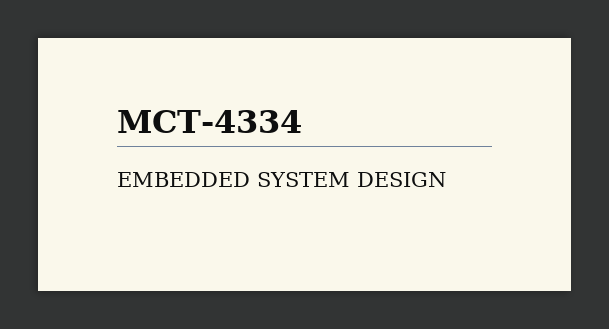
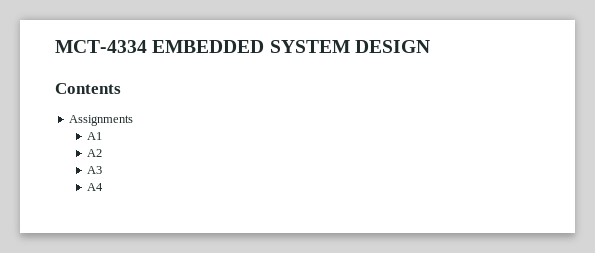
(302, 121) // -> (147, 46) none
(446, 179) none -> [55,83,121,94] [68,115,133,126] [87,132,103,140] [87,149,103,157] [87,166,103,174] [87,183,104,191] // Contents // Assignments // A1 // A2 // A3 // A4

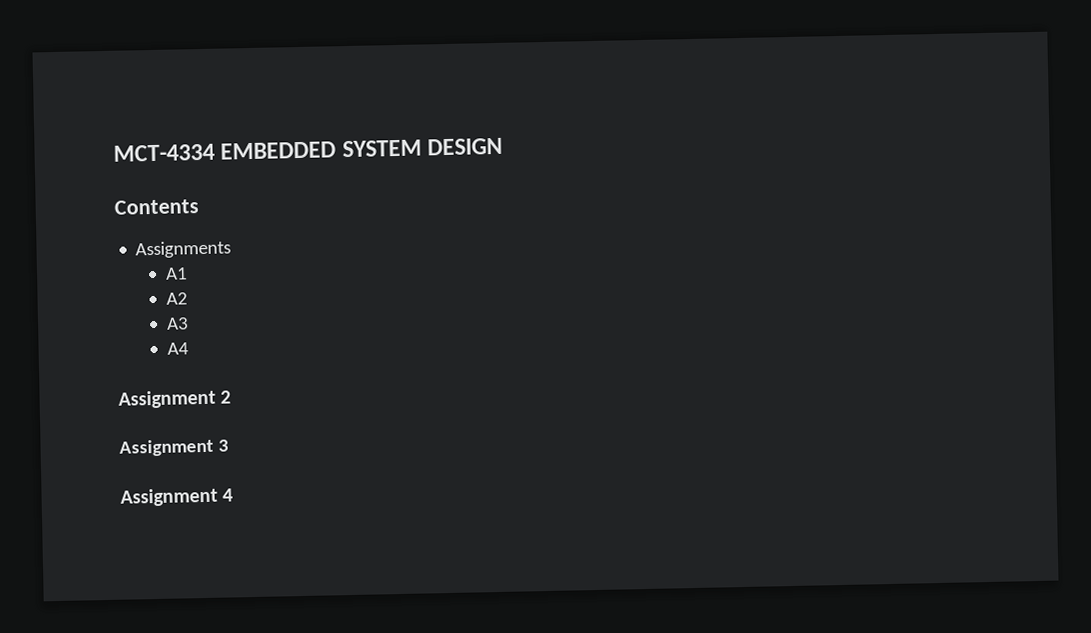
(104, 187) none -> [118,389,232,409] [119,438,229,457] [120,487,234,507] // Assignment 2 // Assignment 3 // Assignment 4

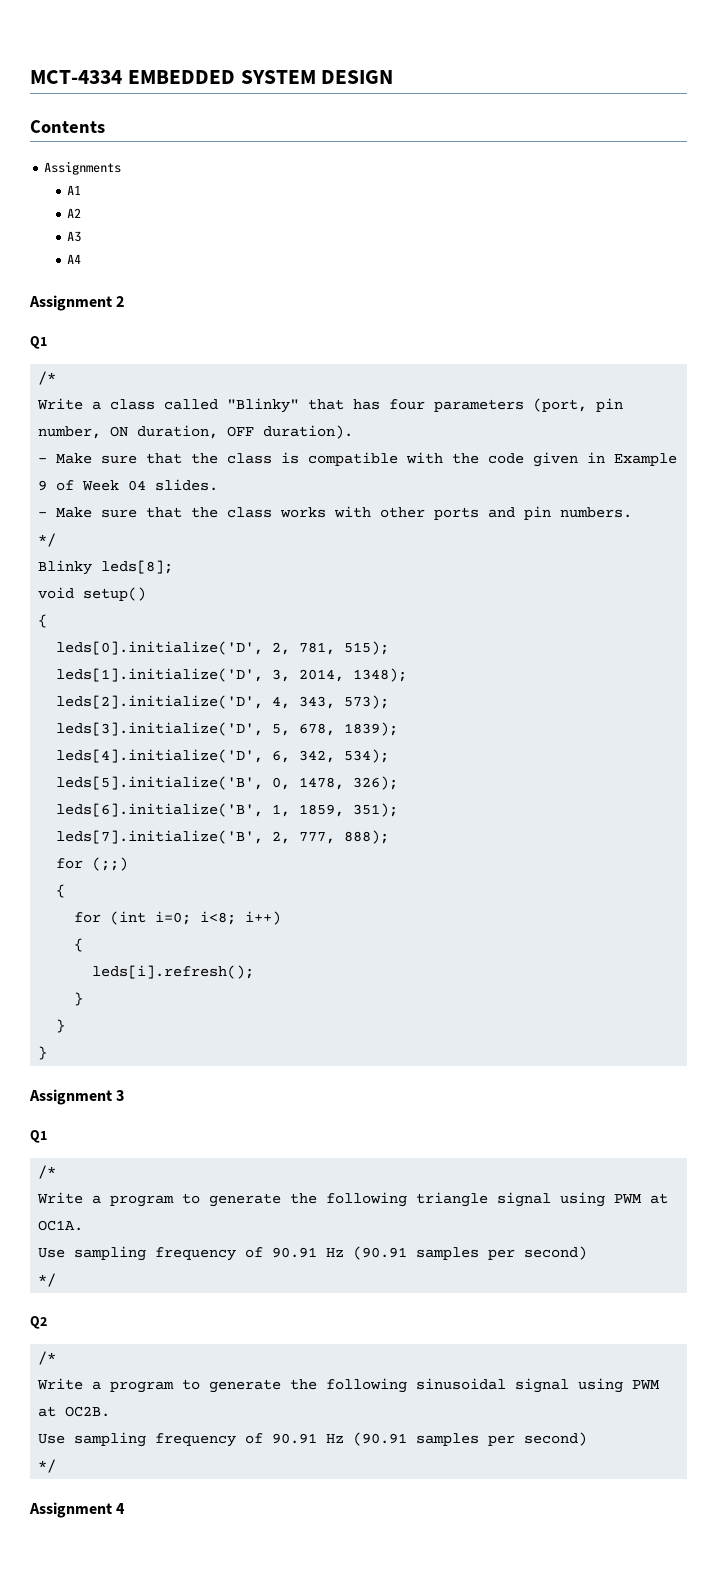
[119,438,229,457] Assignment 3 -> [30,336,47,349] [37,371,56,385] [36,398,623,413] [37,425,353,439] [37,452,677,467] [37,479,218,491] [37,506,632,520] [37,533,56,547] [37,560,173,575] [37,587,146,601] [37,614,47,628] [55,641,389,655] [55,668,407,682] [55,695,389,709] [55,722,398,736] [55,749,389,763] [55,776,398,790] [55,803,398,817] [55,830,389,844] [55,857,128,871] [55,884,65,898] [73,911,281,925] [73,938,83,952] [91,965,254,979] [73,992,83,1006] [55,1019,65,1033] [37,1046,47,1060] [29,1089,125,1105] [30,1130,47,1143] [37,1165,56,1179] [36,1192,668,1207] [37,1220,83,1231] [37,1246,587,1261] [37,1273,56,1287] [30,1316,47,1329] [37,1351,56,1365] [36,1378,660,1393] [37,1406,110,1417] [37,1432,587,1447] [37,1459,56,1473] Q1 // /* // Write a class called "Blinky" that has four parameters (port, pin number, ON duration, OFF duration). // - Make sure that the class is compatible with the code given in Example 9 of Week 04 slides. // - Make sure that the class works with other ports and pin numbers. // */ // Blinky leds[8]; // void setup() // { // leds[0].initialize('D', 2, 781, 515); // leds[1].initialize('D', 3, 2014, 1348); // leds[2].initialize('D', 4, 343, 573); // leds[3].initialize('D', 5, 678, 1839); // leds[4].initialize('D', 6, 342, 534); // leds[5].initialize('B', 0, 1478, 326); // leds[6].initialize('B', 1, 1859, 351); // leds[7].initialize('B', 2, 777, 888); // for (;;) // { // for (int i=0; i<8; i++) // { // leds[i].refresh(); // } // } // } // Assignment 3 // Q1 // /* // Write a program to generate the following triangle signal using PWM at OC1A. // Use sampling frequency of 90.91 Hz (90.91 samples per second) // */ // Q2 // /* // Write a program to generate the following sinusoidal signal using PWM at OC2B. // Use sampling frequency of 90.91 Hz (90.91 samples per second) // */

